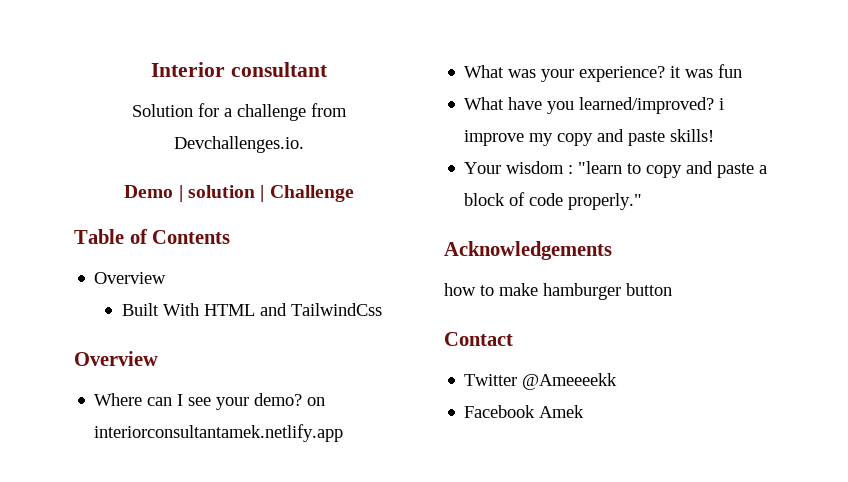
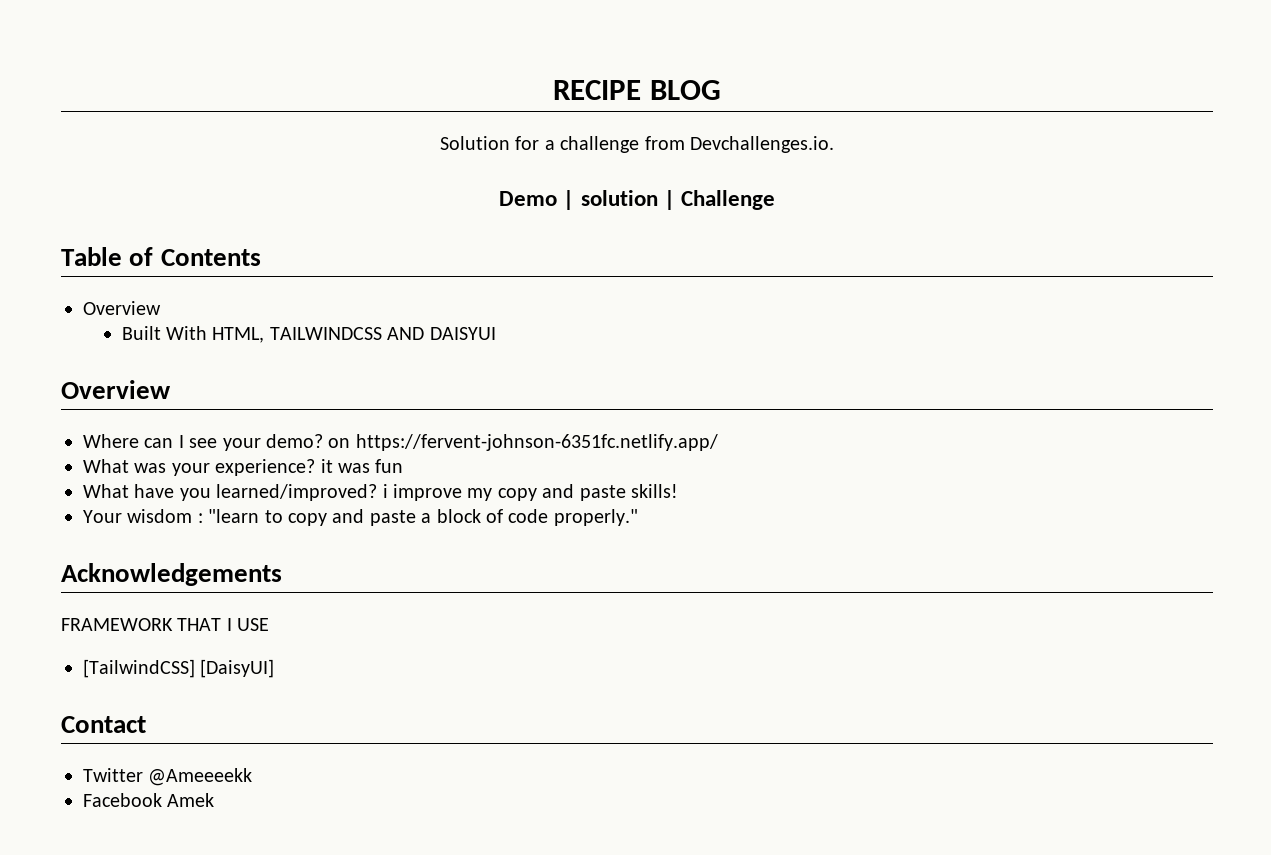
[151,62,328,77] Interior consultant -> [553,80,721,100] RECIPE BLOG
[203,303,382,316] HTML and TailwindCss -> [212,327,496,343] HTML, TAILWINDCSS AND DAISYUI
[94,424,344,442] interiorconsultantamek.netlify.app -> [355,434,718,451] https://fervent-johnson-6351fc.netlify.app/
[444,283,672,300] how to make hamburger button -> [61,618,270,631] [83,659,275,678] FRAMEWORK THAT I USE // [TailwindCSS] [DaisyUI]

